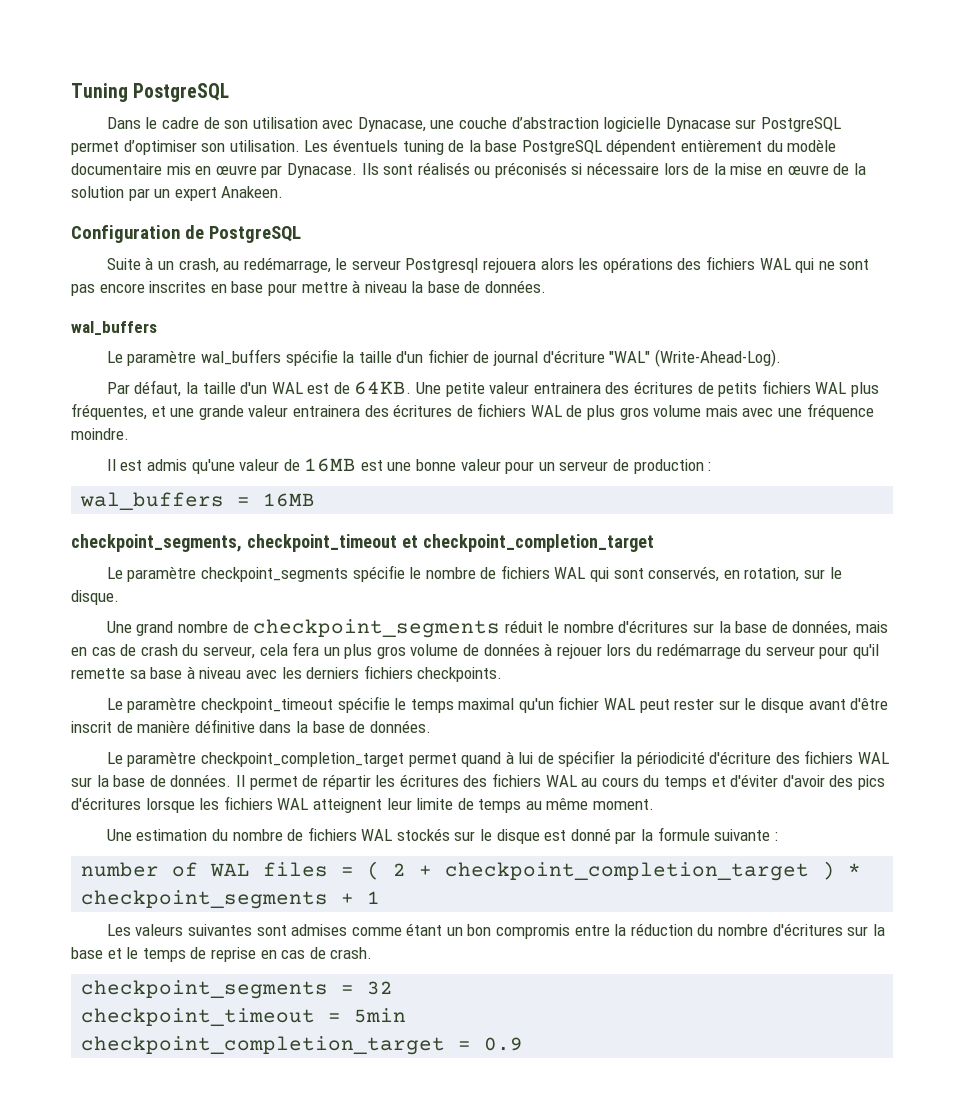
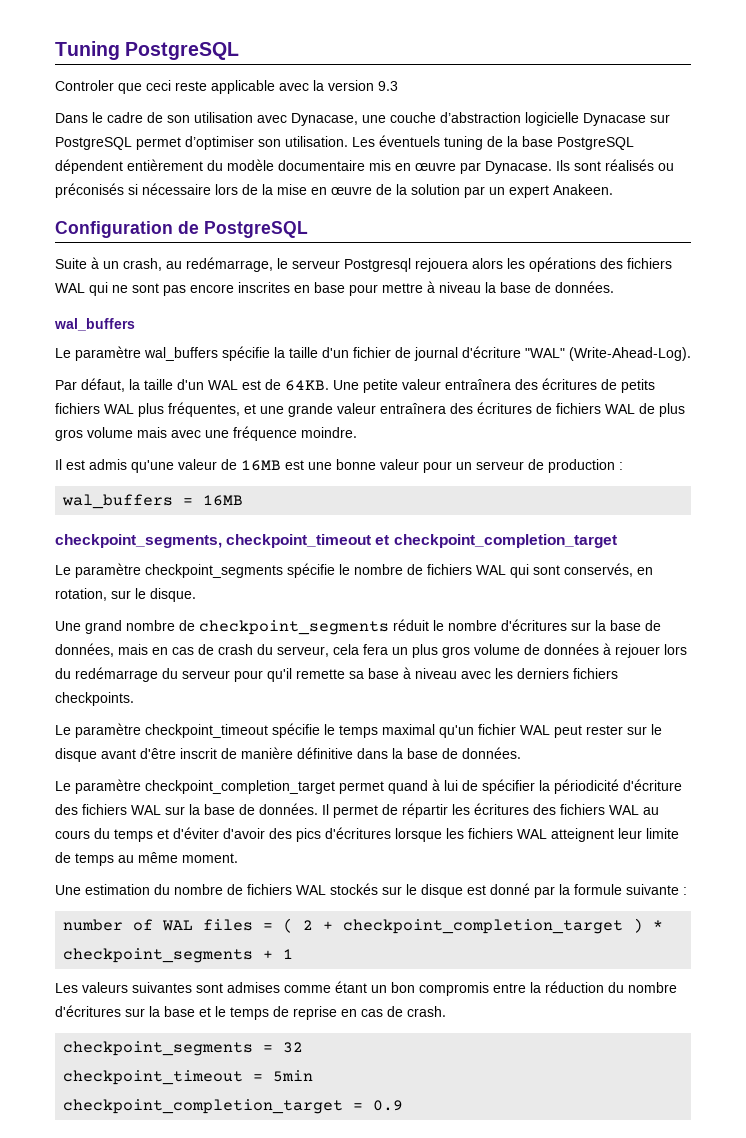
(230, 92) none -> [55,80,398,94] // Controler que ceci reste applicable avec la version 9.3
[533,382,601,394] entrainera -> [445,379,511,390] entraînera
[292,405,360,417] entrainera -> [380,403,446,414] entraînera

